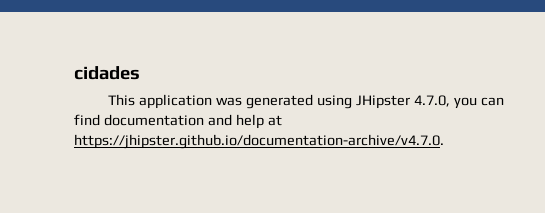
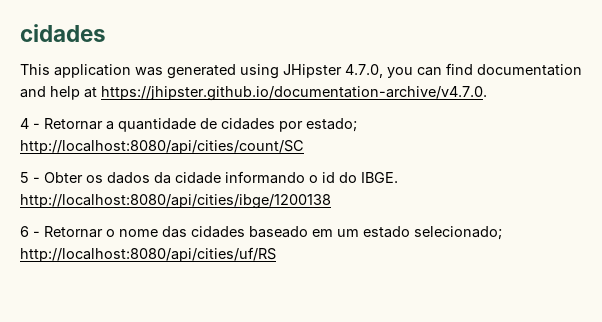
(444, 141) none -> [20,118,357,132] [20,140,304,154] [20,171,398,184] [20,194,331,209] [20,226,502,240] [20,247,276,262] // 4 - Retornar a quantidade de cidades por estado; http://localhost:8080/api/cities/count/SC // 5 - Obter os dados da cidade informando o id do IBGE. http://localhost:8080/api/cities/ibge/1200138 // 6 - Retornar o nome das cidades baseado em um estado selecionado; http://localhost:8080/api/cities/uf/RS

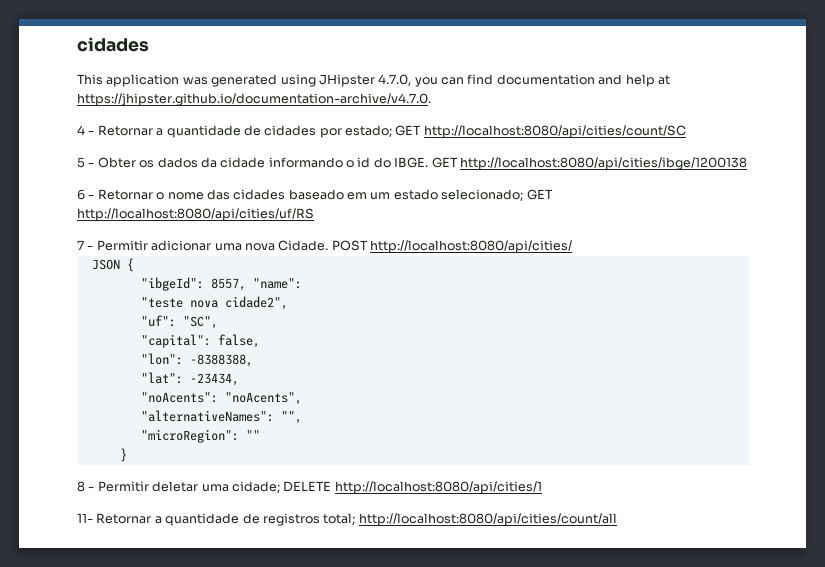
(357, 125) none -> [395,125,422,136] GET
(398, 177) none -> [431,157,458,168] GET
(502, 233) none -> [526,189,553,200] GET
(276, 254) none -> [77,240,572,253] [91,258,134,272] [140,277,302,291] [140,296,288,310] [140,315,218,329] [140,334,260,348] [140,353,253,367] [140,372,239,386] [140,392,302,405] [140,410,302,424] [140,429,260,443] [119,448,127,462] [77,481,542,494] [77,513,617,526] // 7 - Permitir adicionar uma nova Cidade. POST http://localhost:8080/api/cities/ // JSON { // "ibgeId": 8557, "name": // "teste nova cidade2", // "uf": "SC", // "capital": false, // "lon": -8388388, // "lat": -23434, // "noAcents": "noAcents", // "alternativeNames": "", // "microRegion": "" // } // 8 - Permitir deletar uma cidade; DELETE http://localhost:8080/api/cities/1 // 11- Retornar a quantidade de registros total; http://localhost:8080/api/cities/count/all

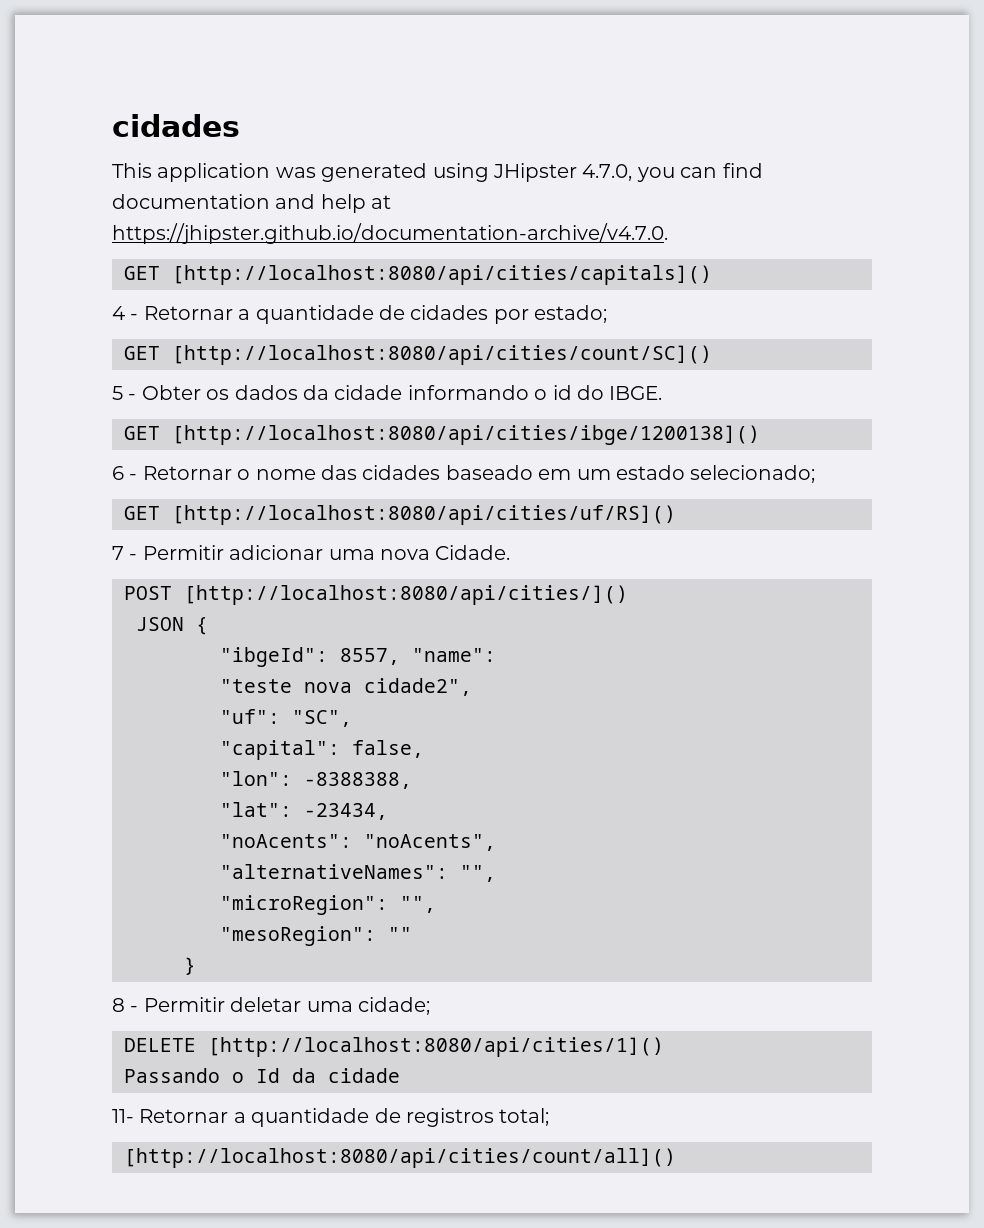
(431, 99) none -> [124,265,712,285] // GET [http://localhost:8080/api/cities/capitals]()
[395,125,686,138] GET http://localhost:8080/api/cities/count/SC -> [124,345,712,365] // GET [http://localhost:8080/api/cities/count/SC]()
[431,157,747,170] GET http://localhost:8080/api/cities/ibge/1200138 -> [124,425,760,445] // GET [http://localhost:8080/api/cities/ibge/1200138]()
[526,189,553,200] [77,208,314,221] GET http://localhost:8080/api/cities/uf/RS -> [124,505,676,525] // GET [http://localhost:8080/api/cities/uf/RS]()
[331,240,572,253] POST http://localhost:8080/api/cities/ -> [124,585,628,605] // POST [http://localhost:8080/api/cities/]()
(239, 436) none -> [400,896,436,913] [220,926,376,946] "", // "mesoRegion":
[283,481,542,494] DELETE http://localhost:8080/api/cities/1 -> [124,1037,664,1057] [124,1068,400,1083] // DELETE [http://localhost:8080/api/cities/1]() // Passando o Id da cidade
[358,513,617,526] http://localhost:8080/api/cities/count/all -> [124,1148,676,1168] // [http://localhost:8080/api/cities/count/all]()

